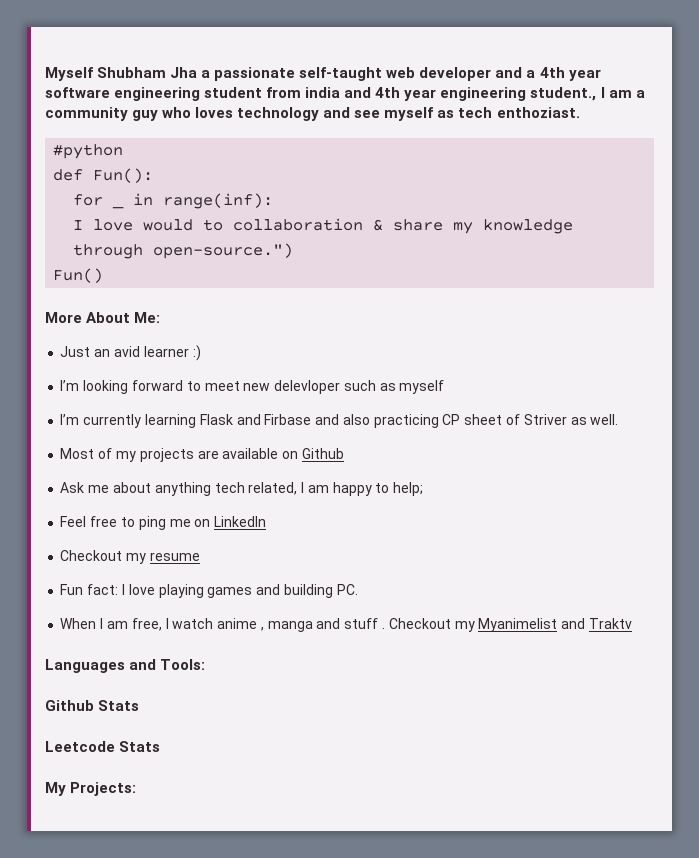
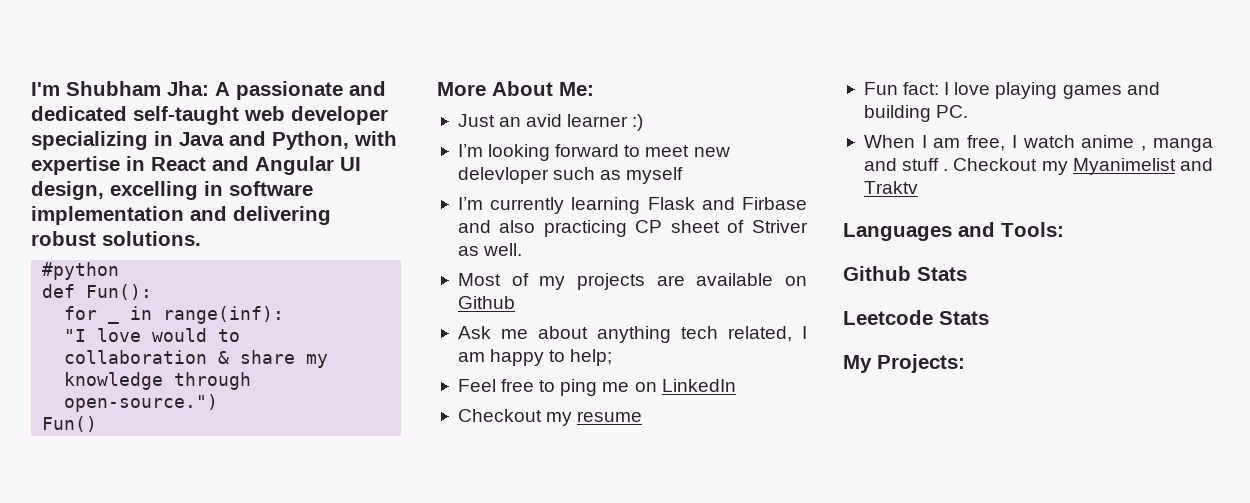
[45,67,601,81] [45,87,645,101] [45,107,580,121] Myself Shubham Jha a passionate self-taught web developer and a 4th year software engineering student from india and 4th year engineering student., I am a community guy who loves technology and see myself as tech enthoziast. -> [31,81,386,100] [31,106,388,125] [31,131,397,150] [31,156,361,175] [31,181,313,200] [31,206,331,225] [31,231,201,246] I'm Shubham Jha: A passionate and dedicated self-taught web developer specializing in Java and Python, with expertise in React and Angular UI design, excelling in software implementation and delivering robust solutions.
[73,220,84,230] I -> [64,329,87,342] "I

